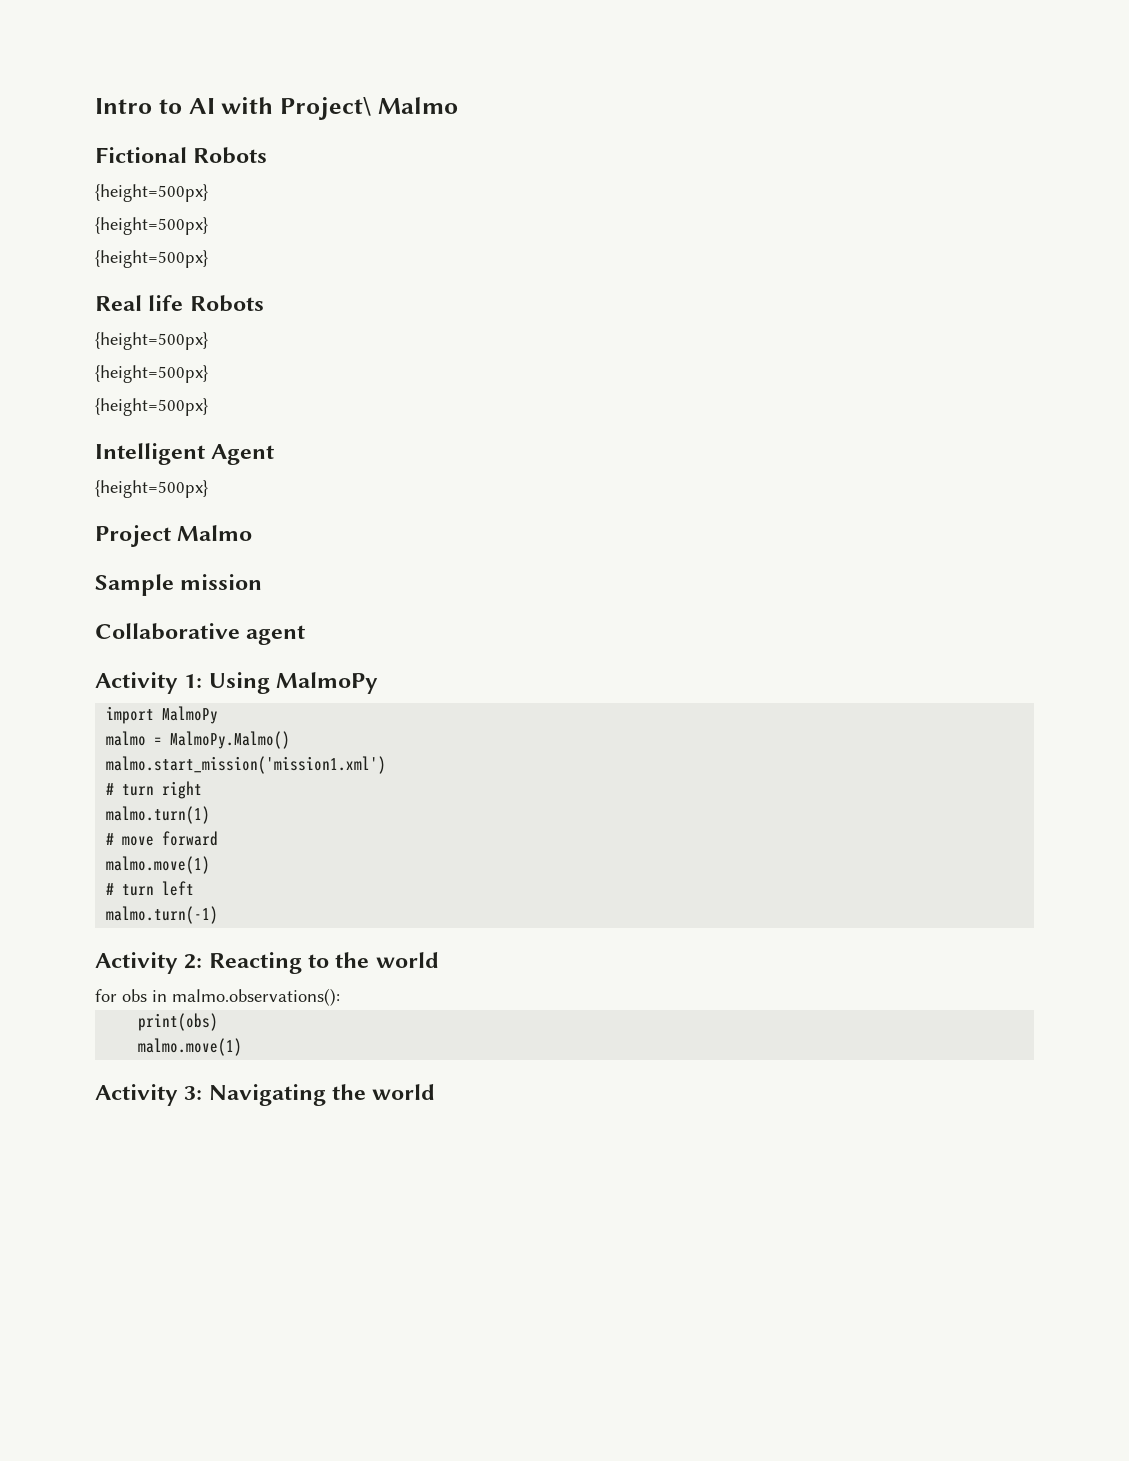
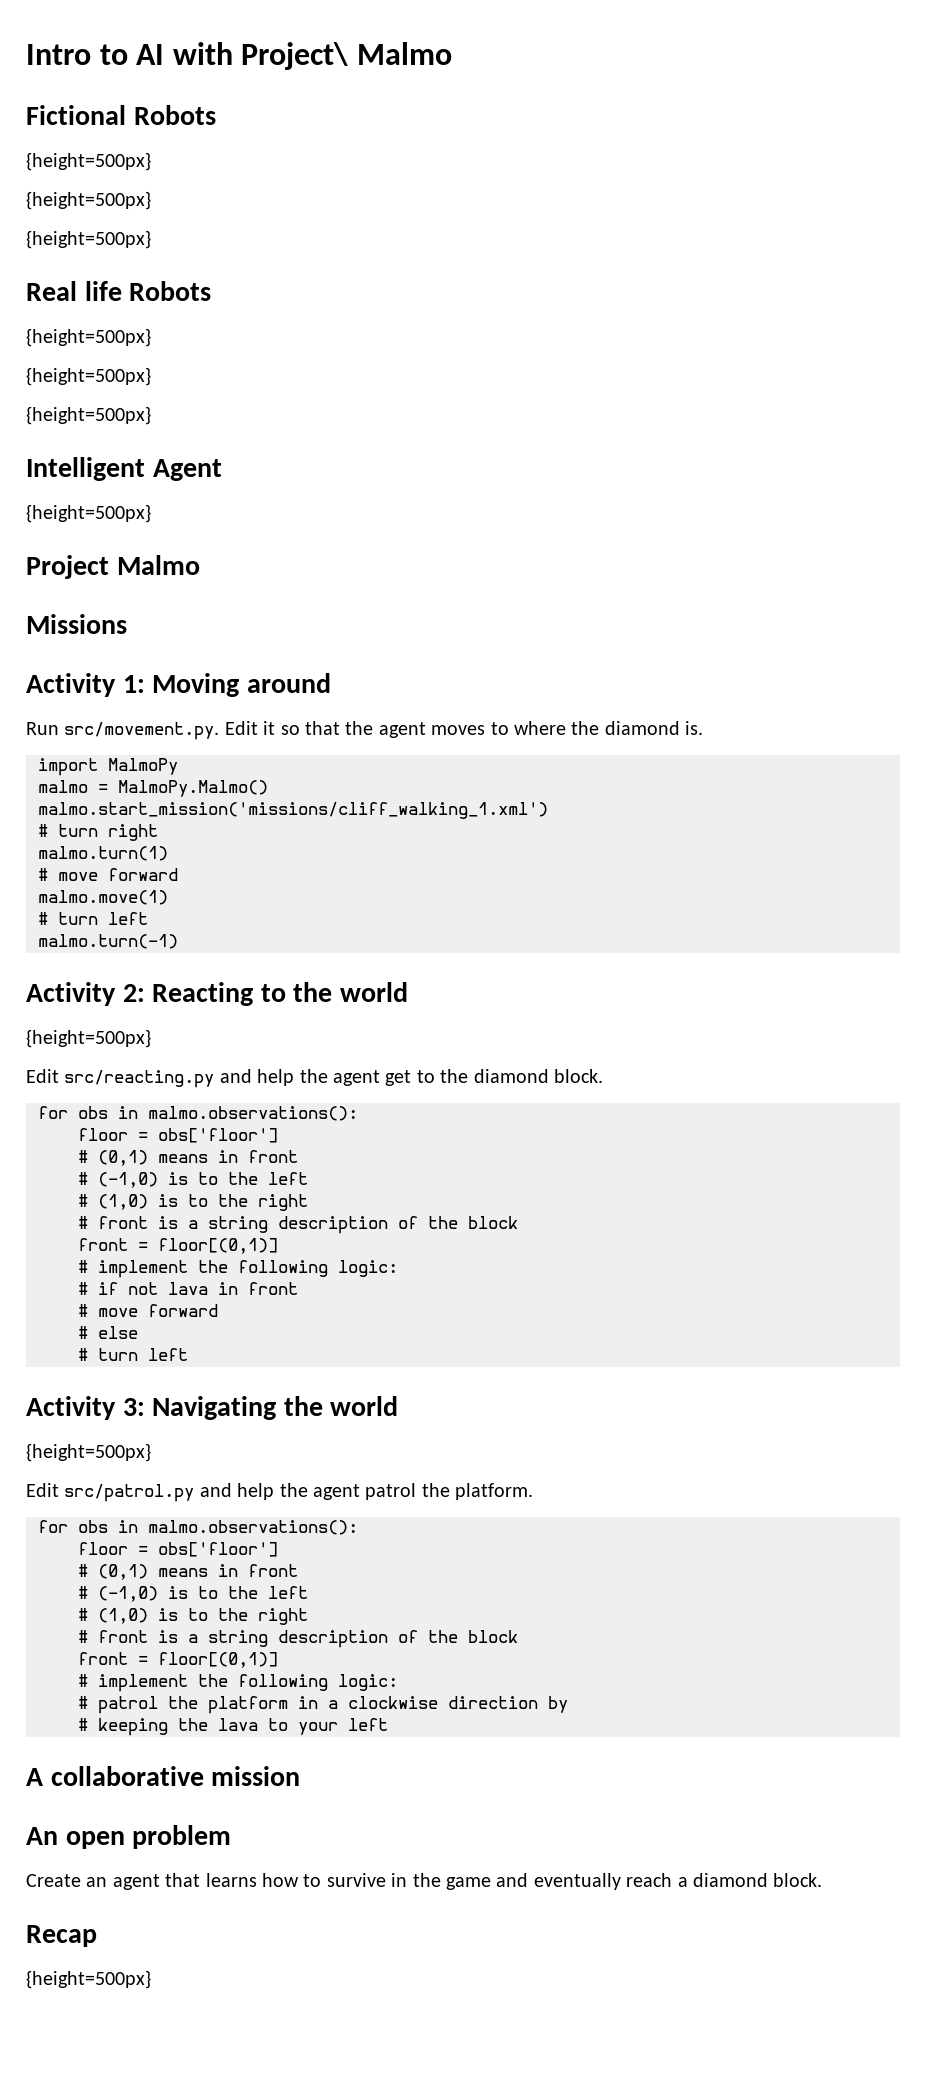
[95,574,263,596] [95,623,306,645] [95,672,379,694] Sample mission // Collaborative agent // Activity 1: Using MalmoPy -> [26,614,127,634] [26,673,331,697] [26,721,704,740] Missions // Activity 1: Moving around // Run src/movement.py. Edit it so that the agent moves to where the diamond is.
[106,756,387,774] malmo.start_mission('mission1.xml') -> [38,802,548,819] malmo.start_mission('missions/cliff_walking_1.xml')
[95,988,340,1006] [138,1013,219,1031] [138,1038,243,1056] for obs in malmo.observations(): // print(obs) // malmo.move(1) -> [26,1029,151,1048] [26,1069,603,1088] [38,1106,358,1121] [78,1128,278,1143] [78,1150,298,1166] [78,1172,308,1188] [78,1194,308,1211] [78,1216,518,1234] [78,1238,278,1254] [78,1260,398,1278] [78,1282,298,1295] [78,1304,218,1317] [78,1326,138,1339] [78,1348,188,1361] {height=500px} // Edit src/reacting.py and help the agent get to the diamond block. // for obs in malmo.observations(): // floor = obs['floor'] // # (0,1) means in front // # (-1,0) is to the left // # (1,0) is to the right // # front is a string description of the block // front = floor[(0,1)] // # implement the following logic: // # if not lava in front // # move forward // # else // # turn left
(436, 1092) none -> [26,1443,151,1462] [26,1483,534,1502] [38,1520,358,1535] [78,1542,278,1557] [78,1564,298,1580] [78,1586,308,1602] [78,1608,308,1625] [78,1630,518,1648] [78,1652,278,1668] [78,1674,398,1692] [78,1696,568,1714] [78,1718,388,1736] [26,1766,301,1786] [26,1825,232,1849] [26,1873,823,1890] [26,1925,97,1947] [26,1970,151,1989] // {height=500px} // Edit src/patrol.py and help the agent patrol the platform. // for obs in malmo.observations(): // floor = obs['floor'] // # (0,1) means in front // # (-1,0) is to the left // # (1,0) is to the right // # front is a string description of the block // front = floor[(0,1)] // # implement the following logic: // # patrol the platform in a clockwise direction by // # keeping the lava to your left // A collaborative mission // An open problem // Create an agent that learns how to survive in the game and eventually reach a diamond block. // Recap // {height=500px}

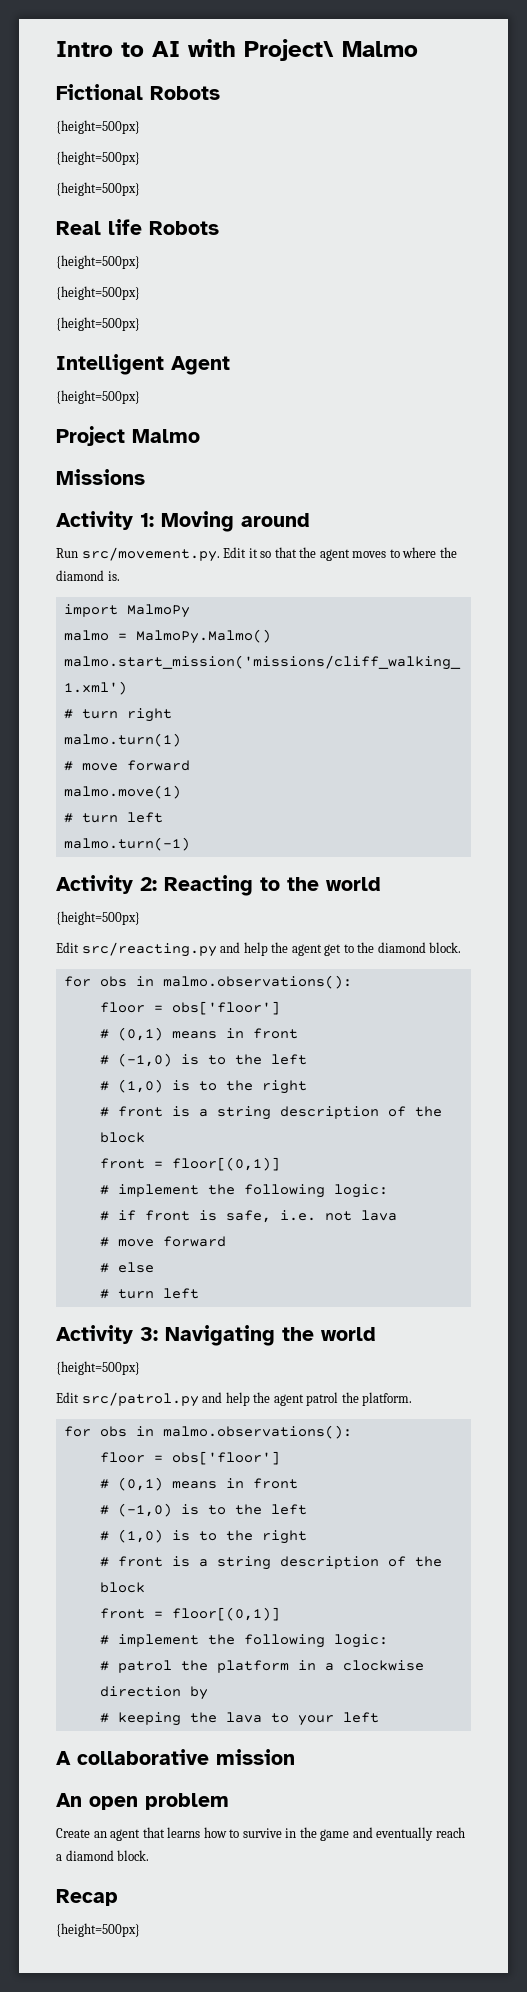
(118, 1288) none -> [144,1210,316,1223] front is safe, i.e.
[218,1282,298,1295] in front -> (397, 1215) none

